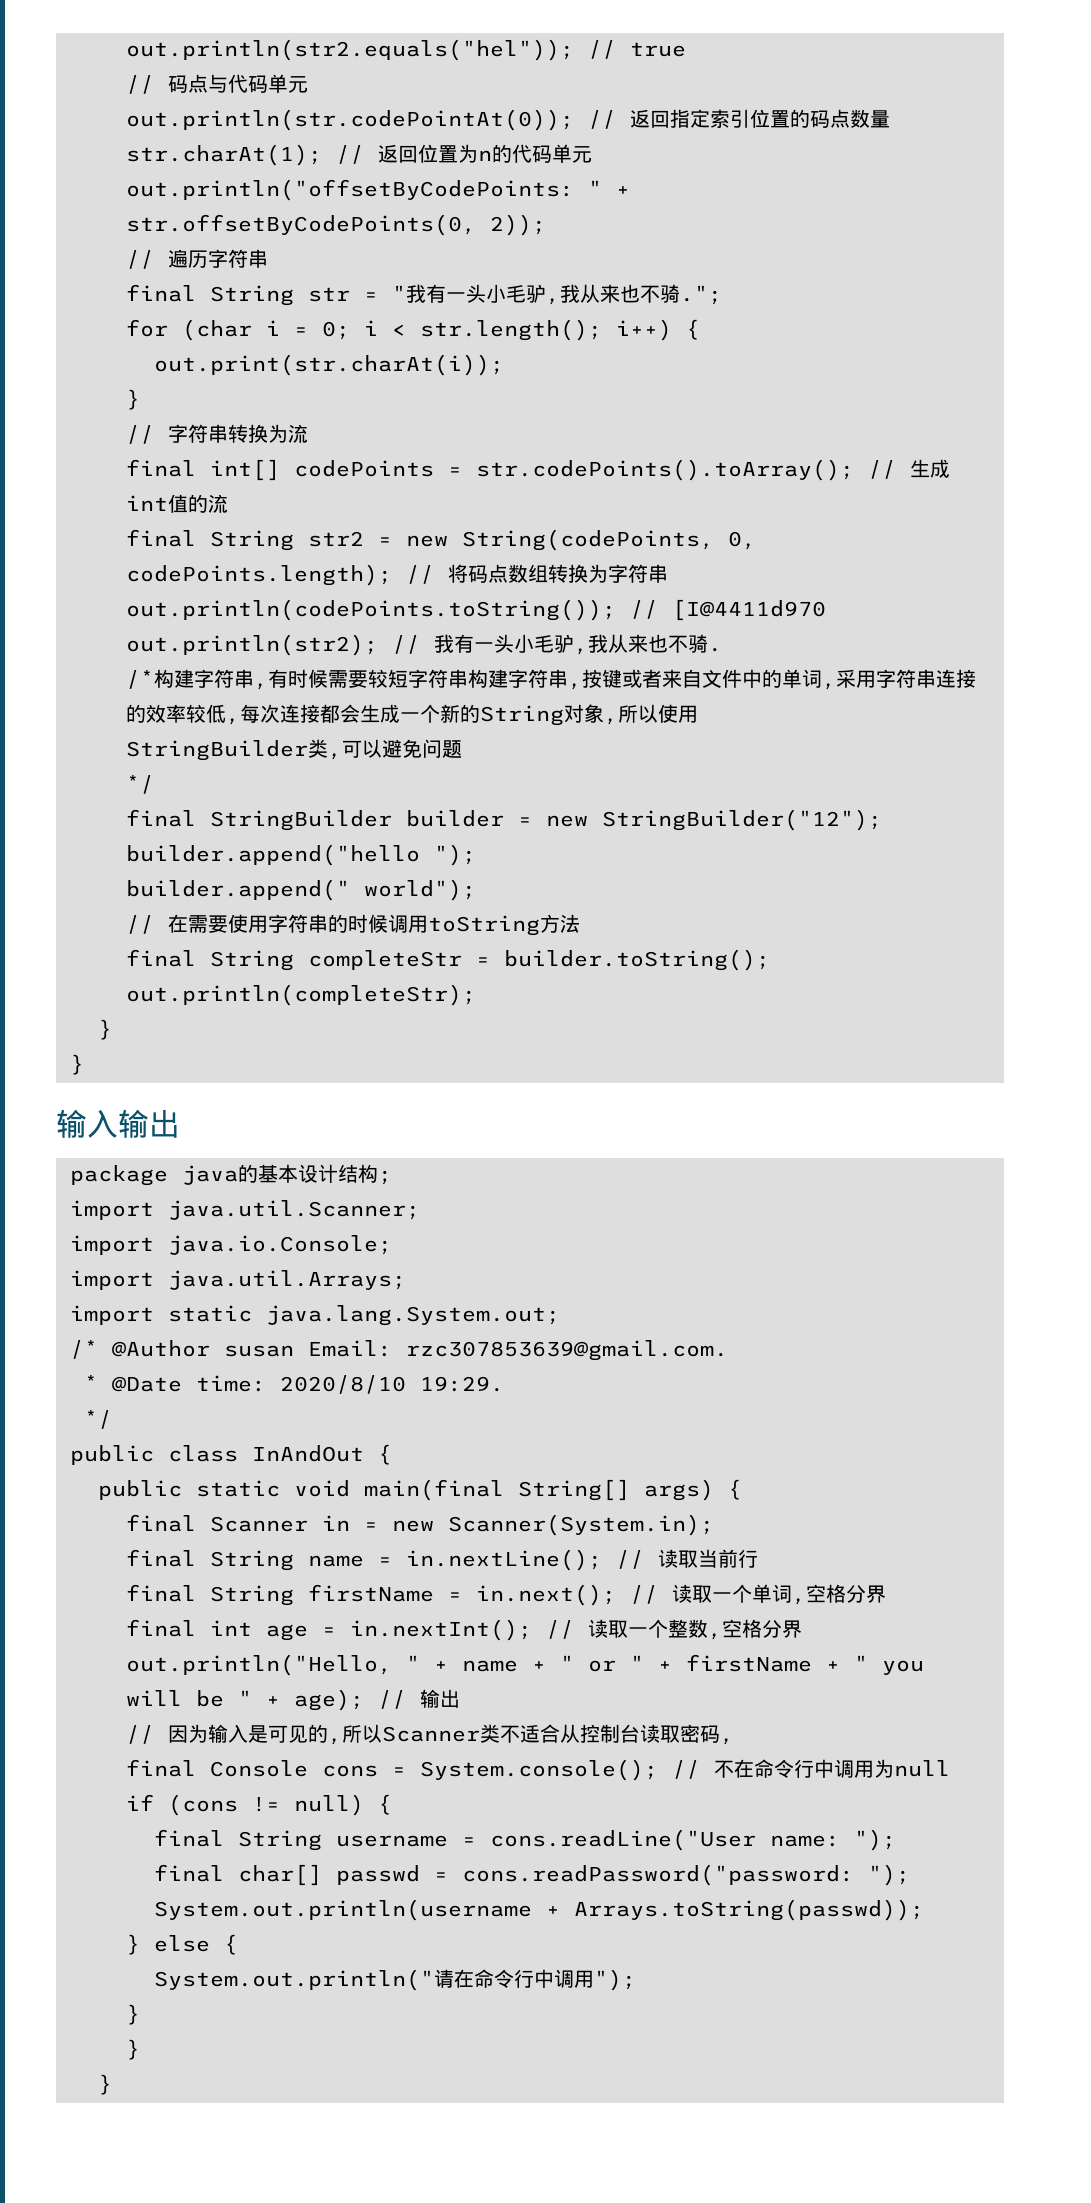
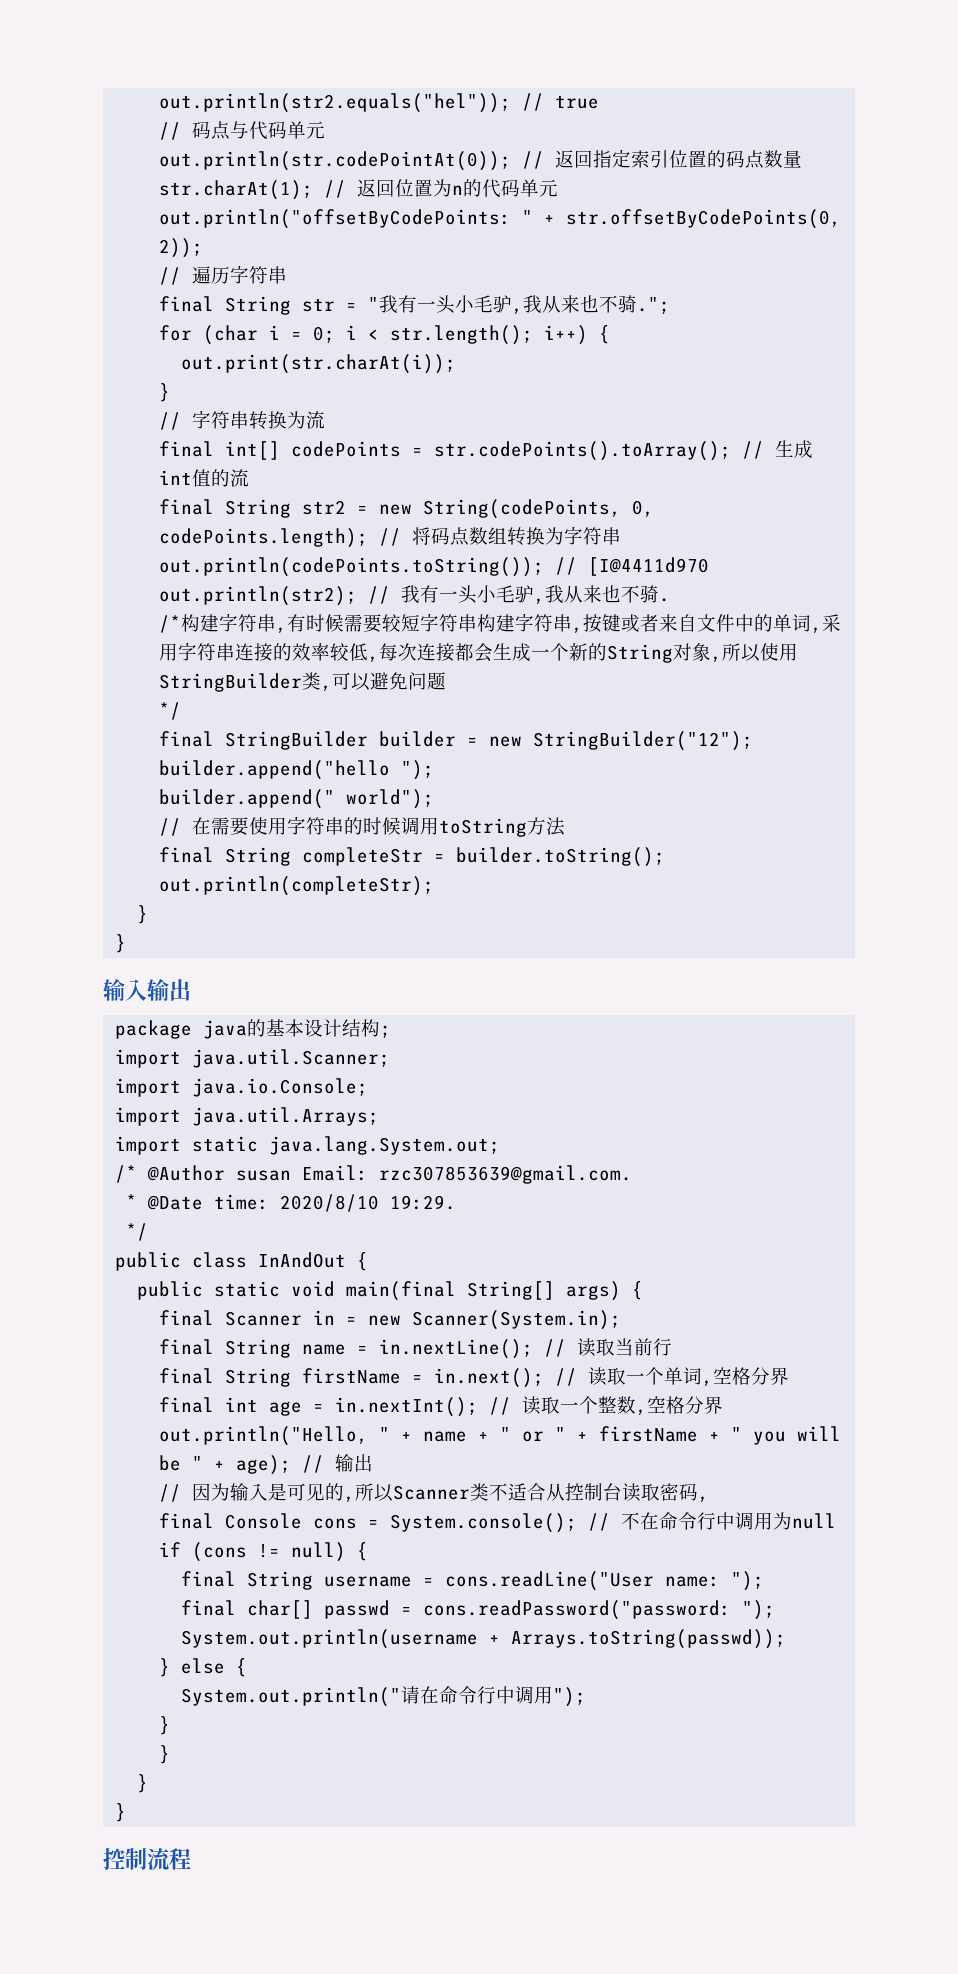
(112, 2084) none -> [115,1803,126,1822] [103,1848,191,1870] // } // 控制流程

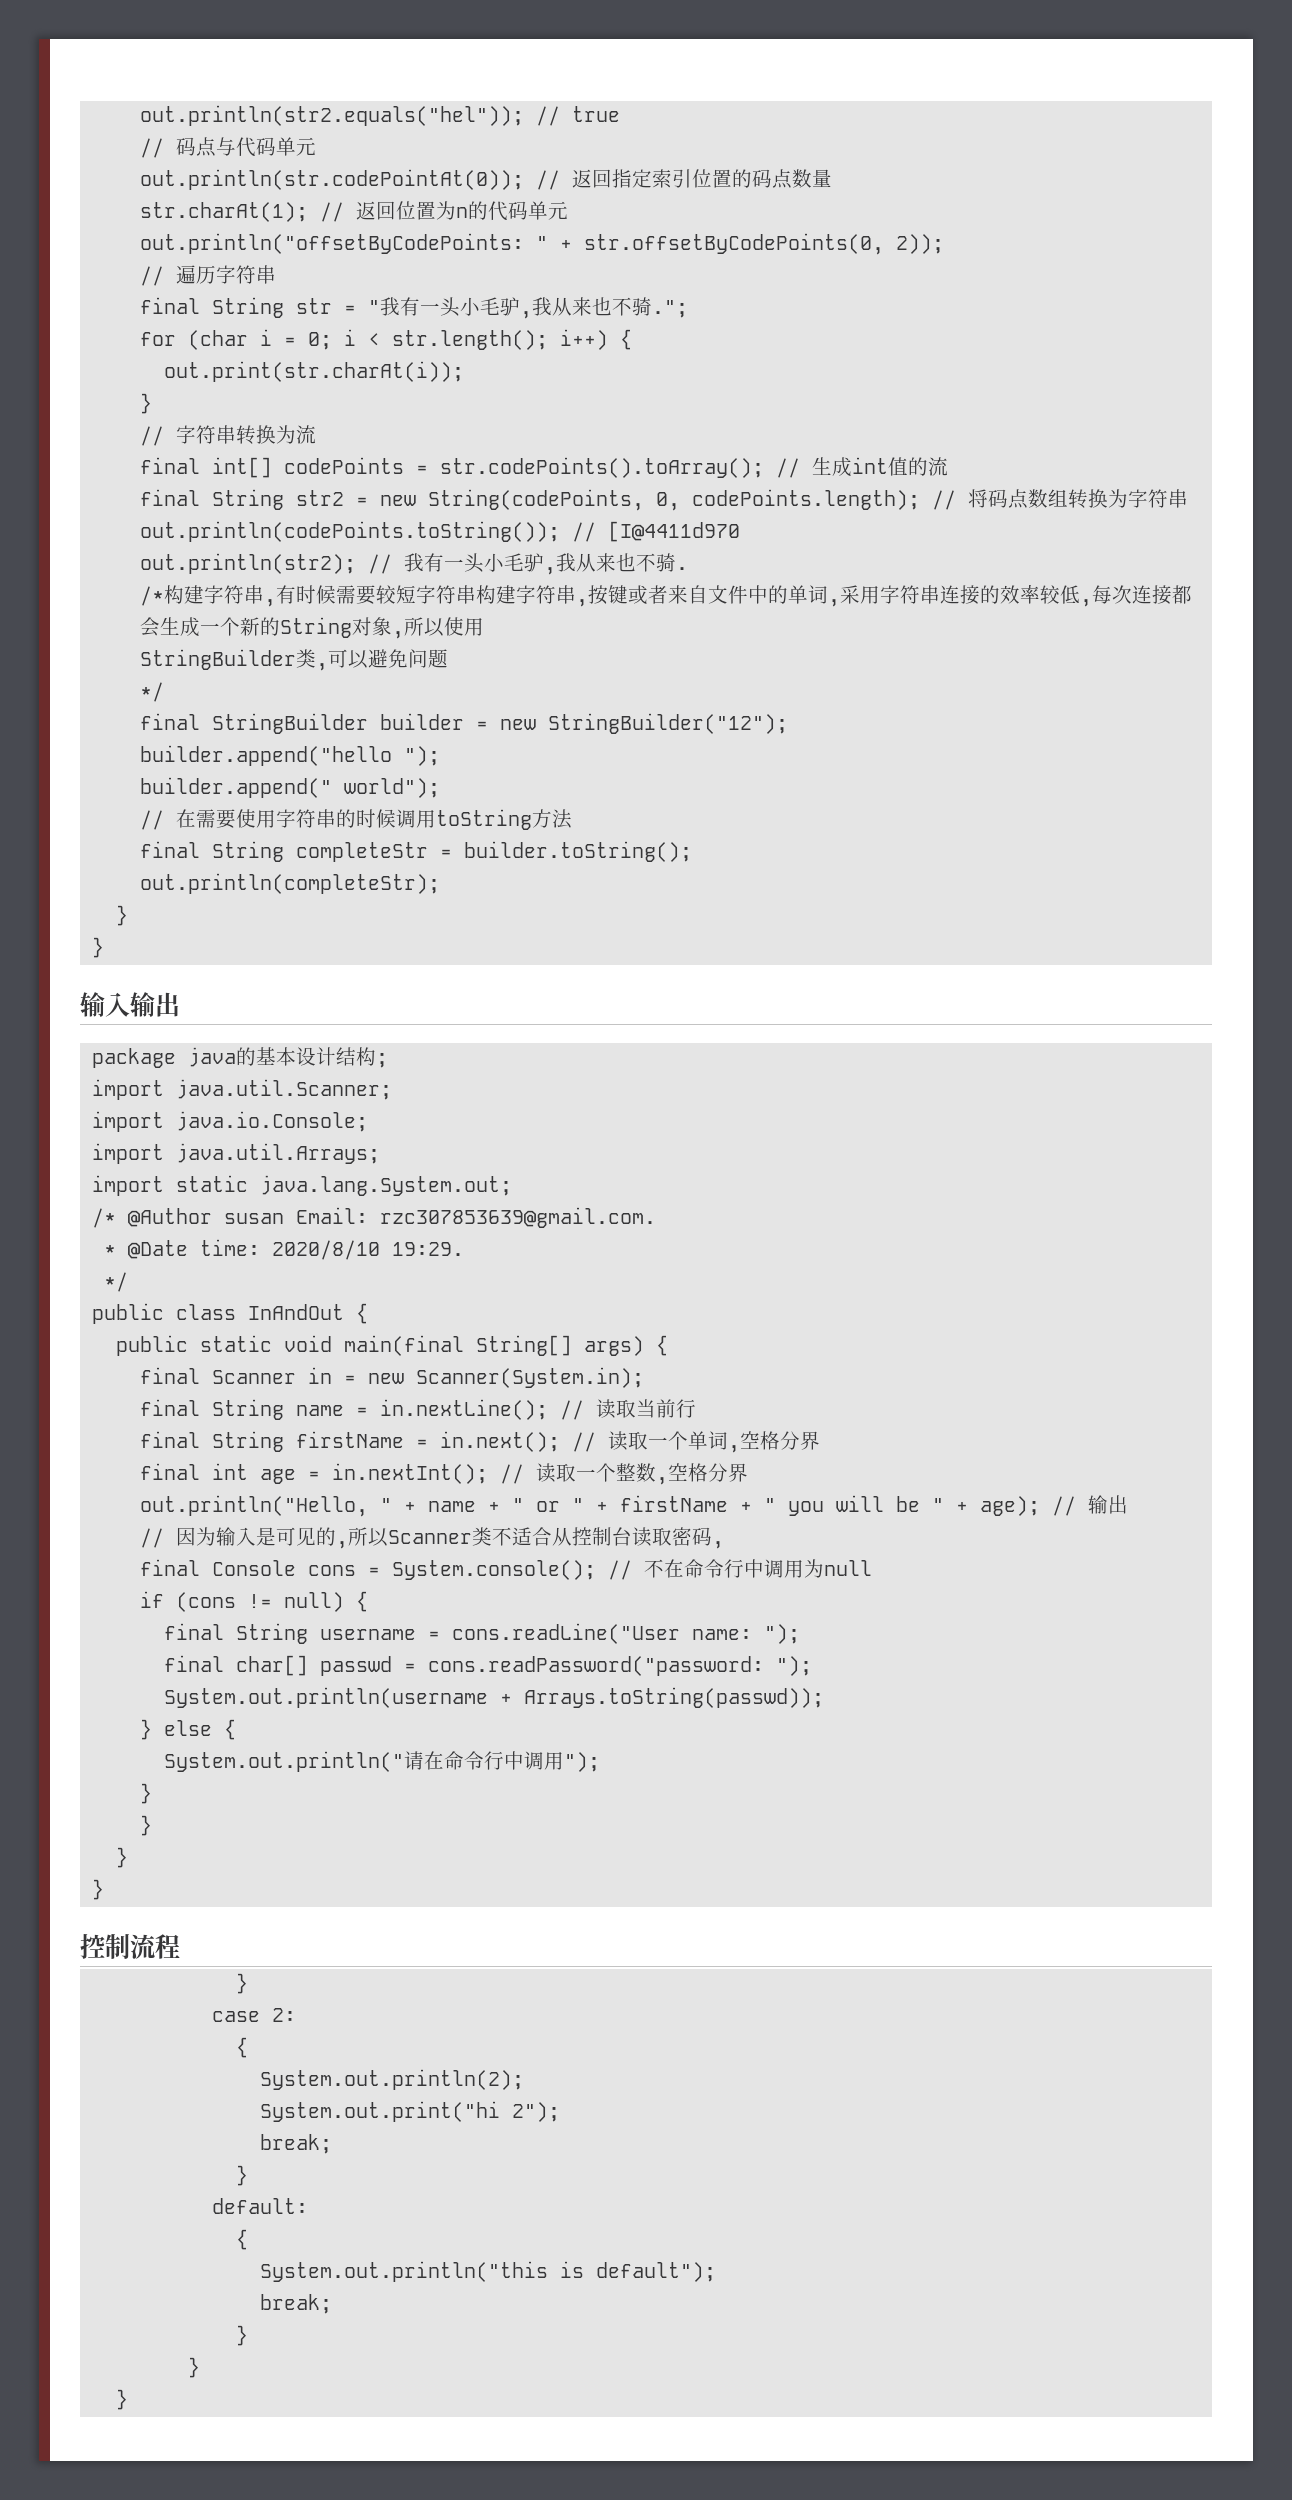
(191, 1859) none -> [236,1973,248,1994] [212,2008,296,2022] [236,2037,248,2058] [260,2069,524,2090] [260,2101,560,2122] [260,2134,332,2154] [236,2165,248,2186] [212,2198,308,2214] [236,2229,248,2250] [260,2261,716,2282] [260,2294,332,2314] [236,2325,248,2346] [188,2357,200,2378] [116,2389,128,2410] // } // case 2: // { // System.out.println(2); // System.out.print("hi 2"); // break; // } // default: // { // System.out.println("this is default"); // break; // } // } // }

